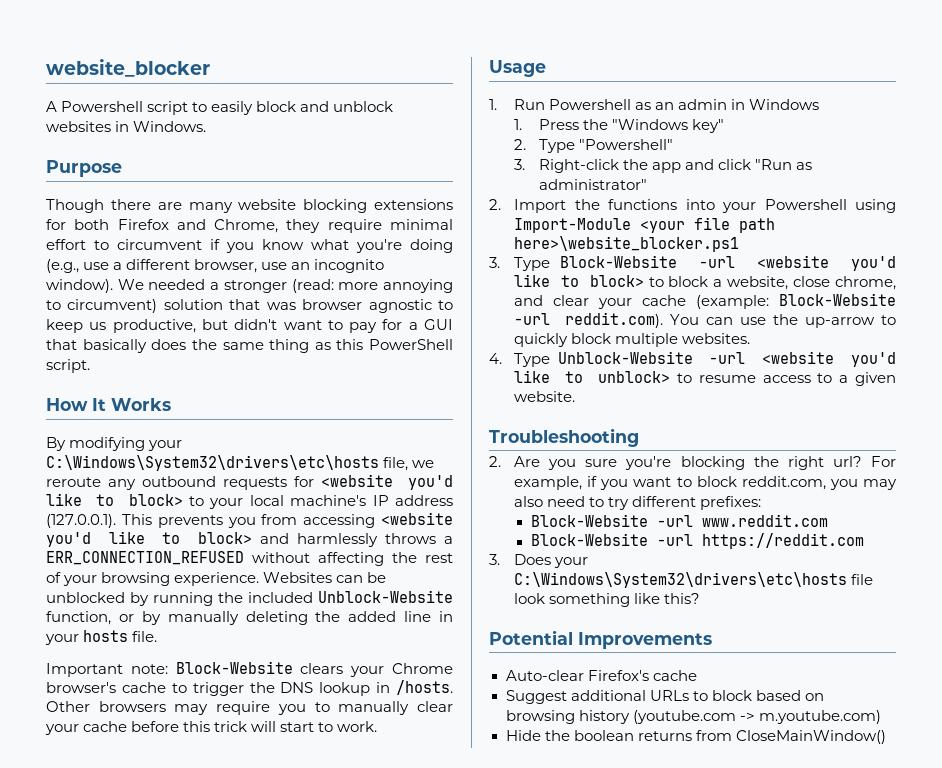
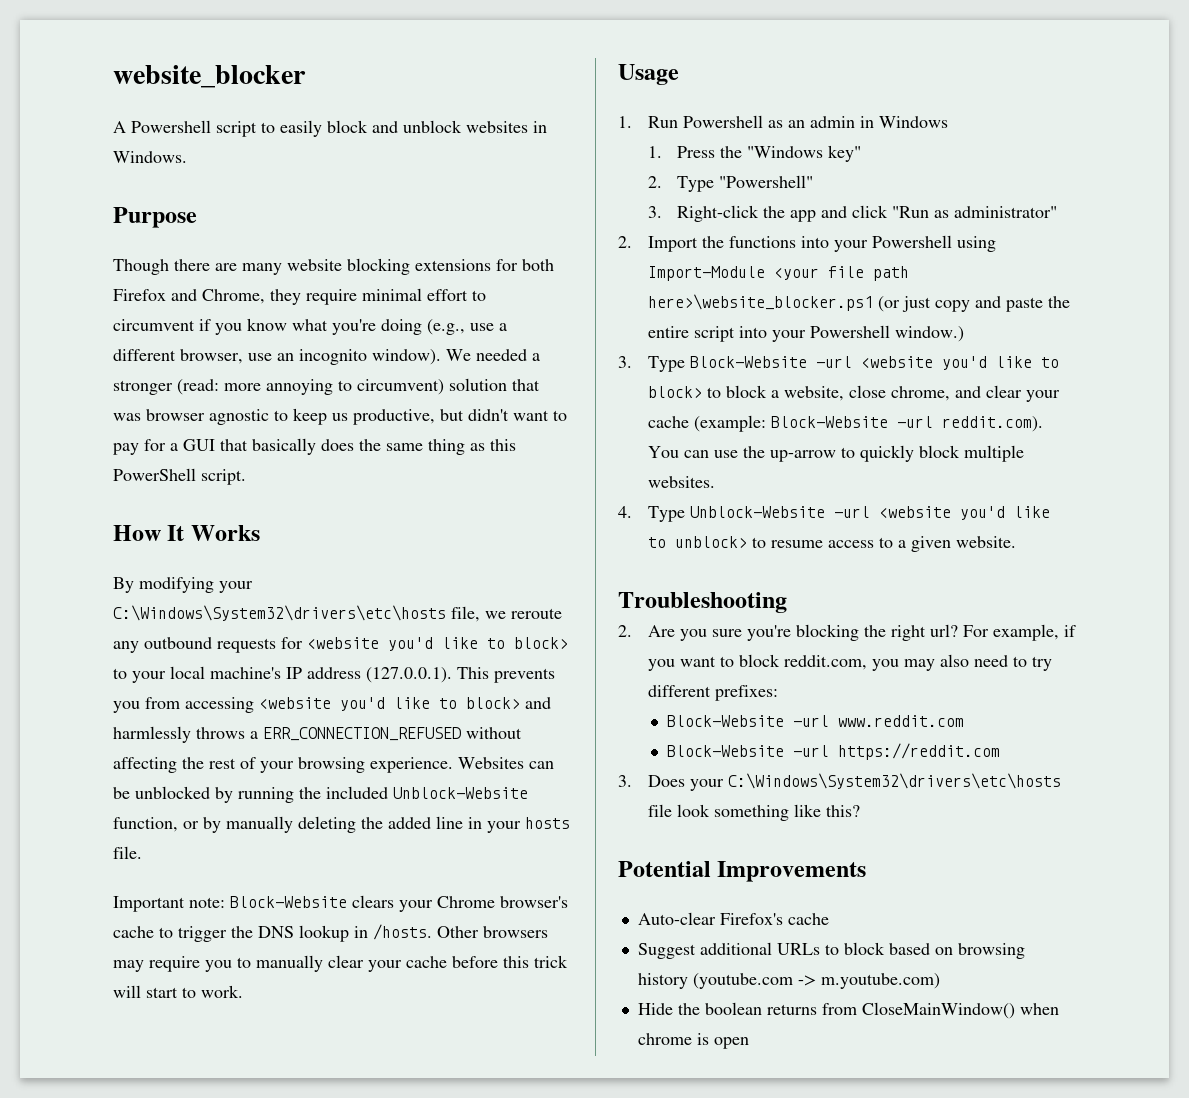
(740, 244) none -> [877,296,1070,312] [647,325,964,342] (or just copy and paste the entire script into your Powershell window.)
(886, 737) none -> [1019,1003,1059,1015] [637,1033,749,1049] when chrome is open

